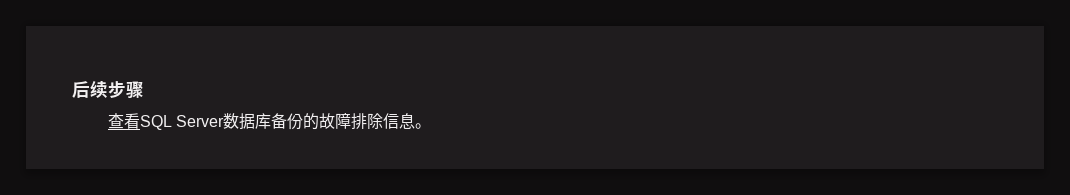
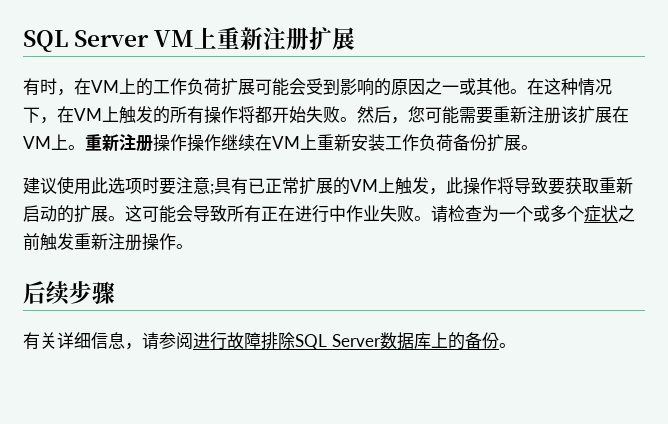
[72,81,144,99] [107,113,415,130] 后续步骤 // 查看SQL Server数据库备份的故障排除信息 -> [23,27,356,52] [23,78,612,96] [23,106,629,124] [23,134,538,152] [23,176,633,195] [23,205,635,223] [23,233,193,251] [23,281,115,305] [23,332,499,350] SQL Server VM上重新注册扩展 // 有时，在VM上的工作负荷扩展可能会受到影响的原因之一或其他。在这种情况下，在VM上触发的所有操作将都开始失败。然后，您可能需要重新注册该扩展在VM上。重新注册操作操作继续在VM上重新安装工作负荷备份扩展。 // 建议使用此选项时要注意;具有已正常扩展的VM上触发，此操作将导致要获取重新启动的扩展。这可能会导致所有正在进行中作业失败。请检查为一个或多个症状之前触发重新注册操作。 // 后续步骤 // 有关详细信息，请参阅进行故障排除SQL Server数据库上的备份

